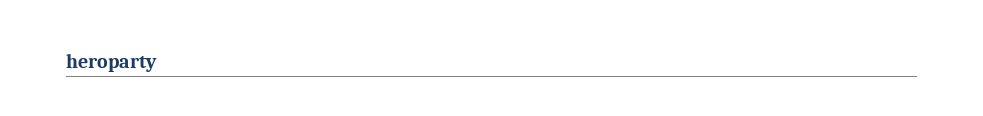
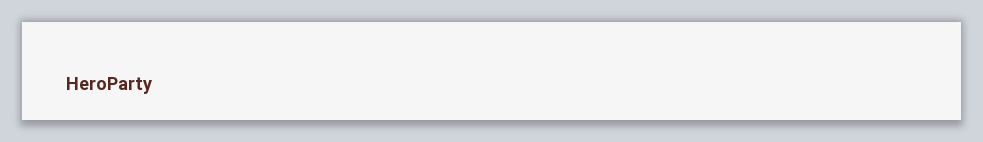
[66,53,157,72] heroparty -> [66,77,152,94] HeroParty

